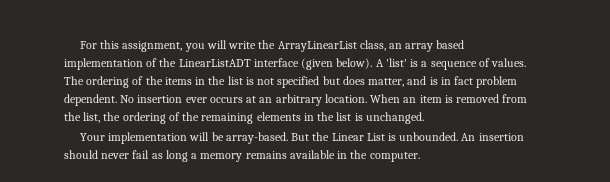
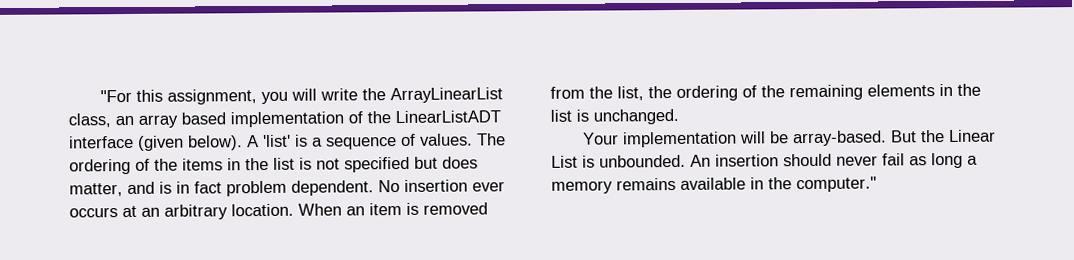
[79,41,97,49] For -> [99,89,132,103] "For
[369,152,420,162] computer. -> [796,176,877,193] computer."

